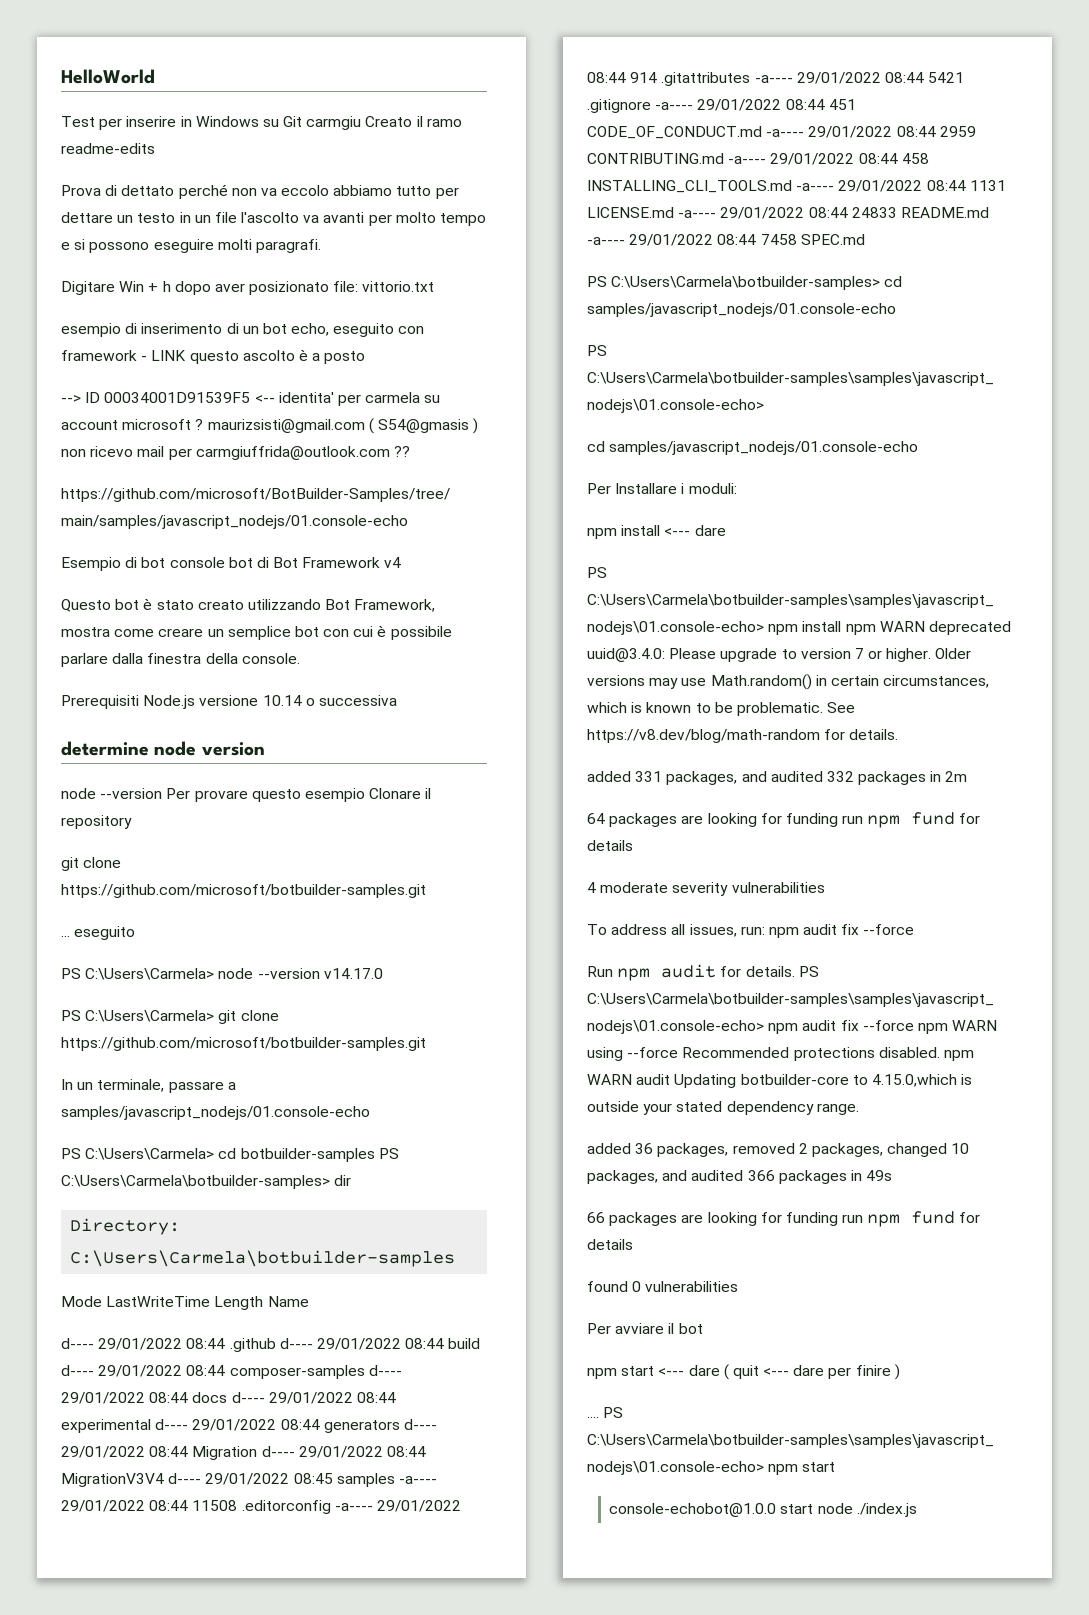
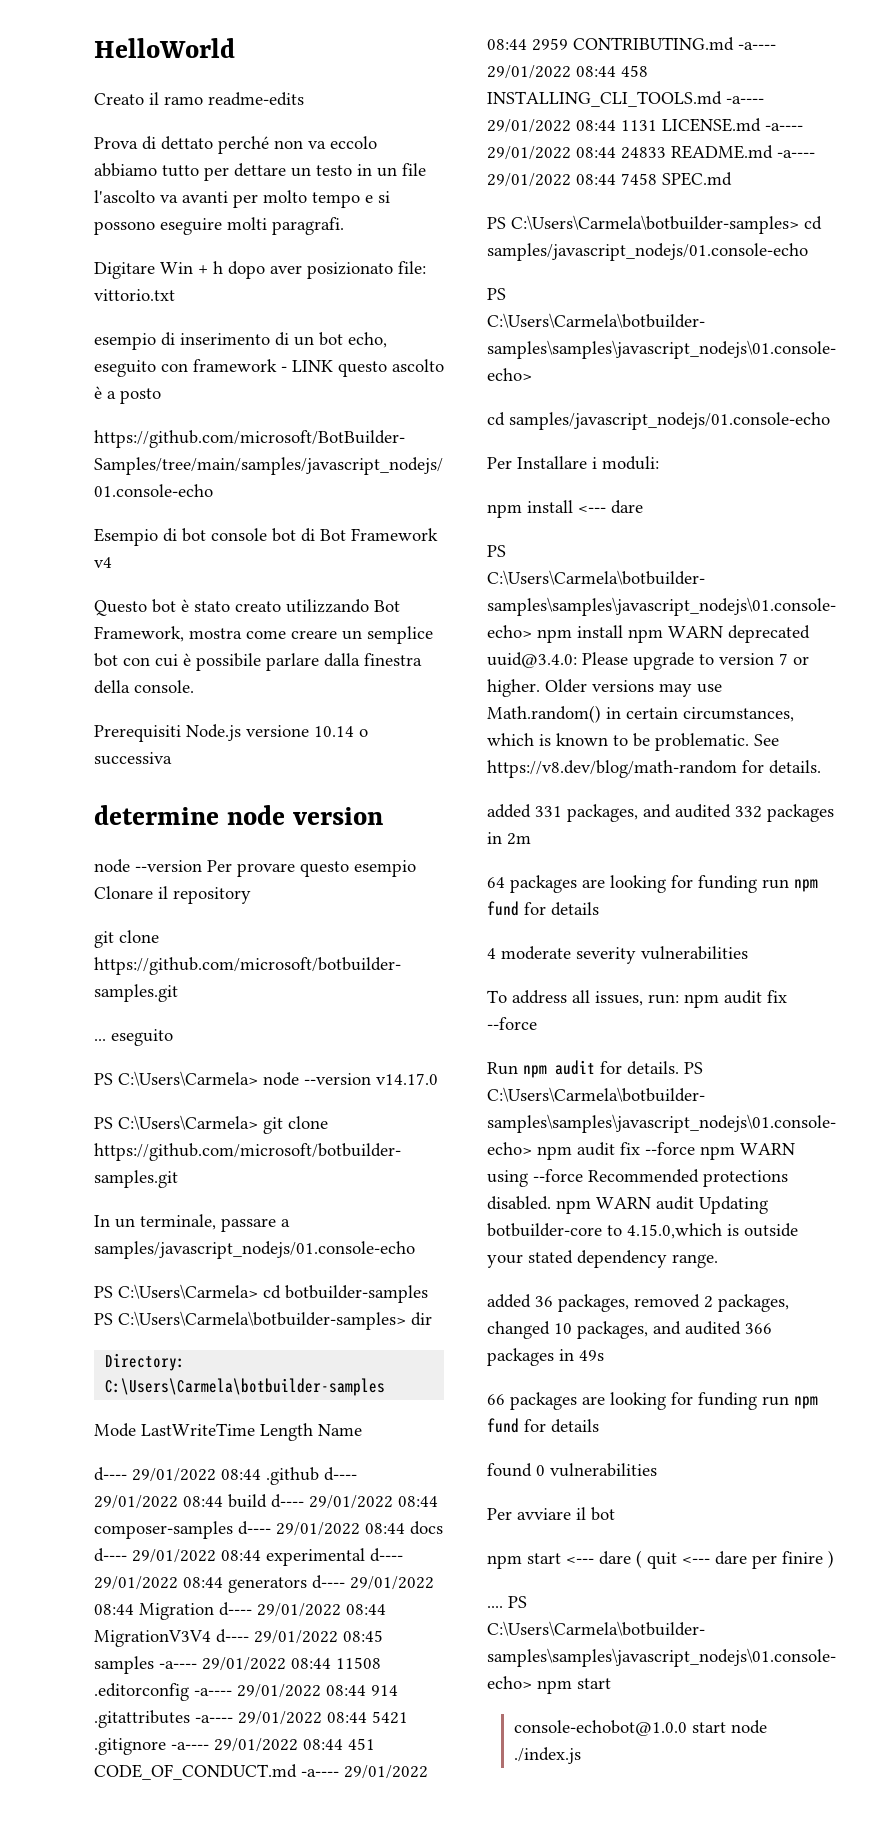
[61,116,362,130] Test per inserire in Windows su Git carmgiu -> (235, 48) none
[61,392,441,406] [61,418,479,434] [61,446,410,460] // --> ID 00034001D91539F5 <-- identita' per carmela su account microsoft ? maurizsisti@gmail.com ( S54@gmasis ) non ricevo mail per carmgiuffrida@outlook.com ?? -> (161, 396) none

